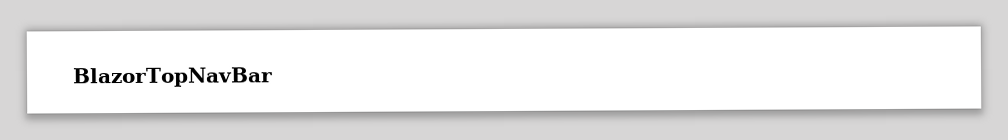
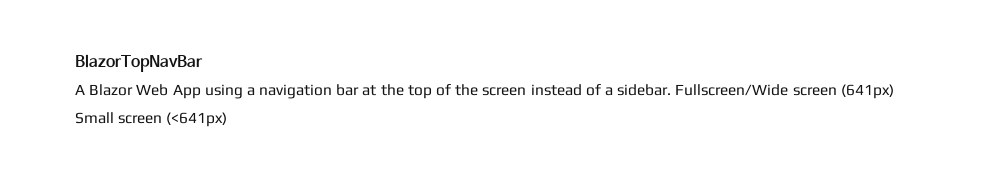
(273, 77) none -> [75,84,894,99] [75,112,228,127] // A Blazor Web App using a navigation bar at the top of the screen instead of a sidebar. Fullscreen/Wide screen (641px) // Small screen (<641px)

